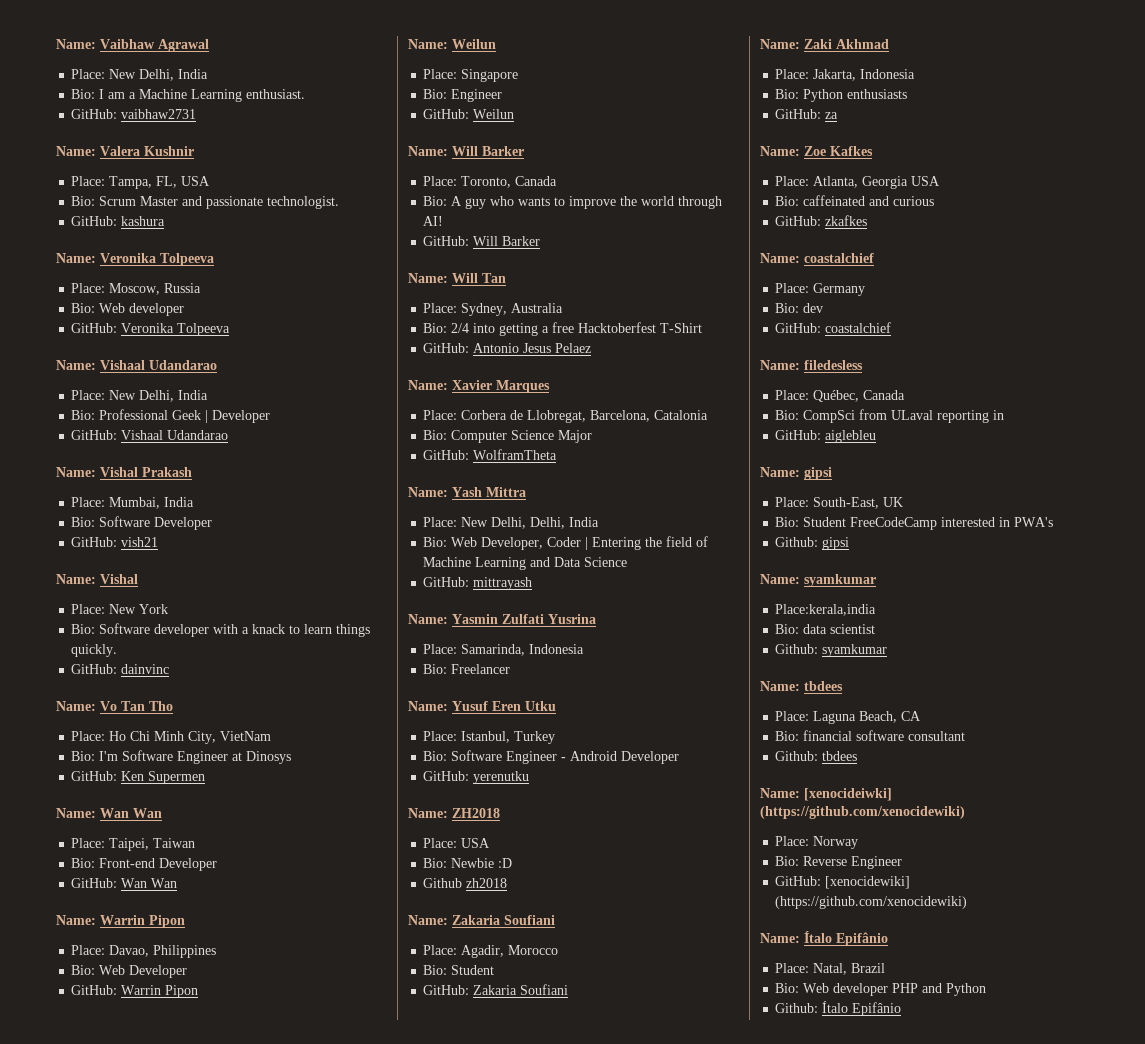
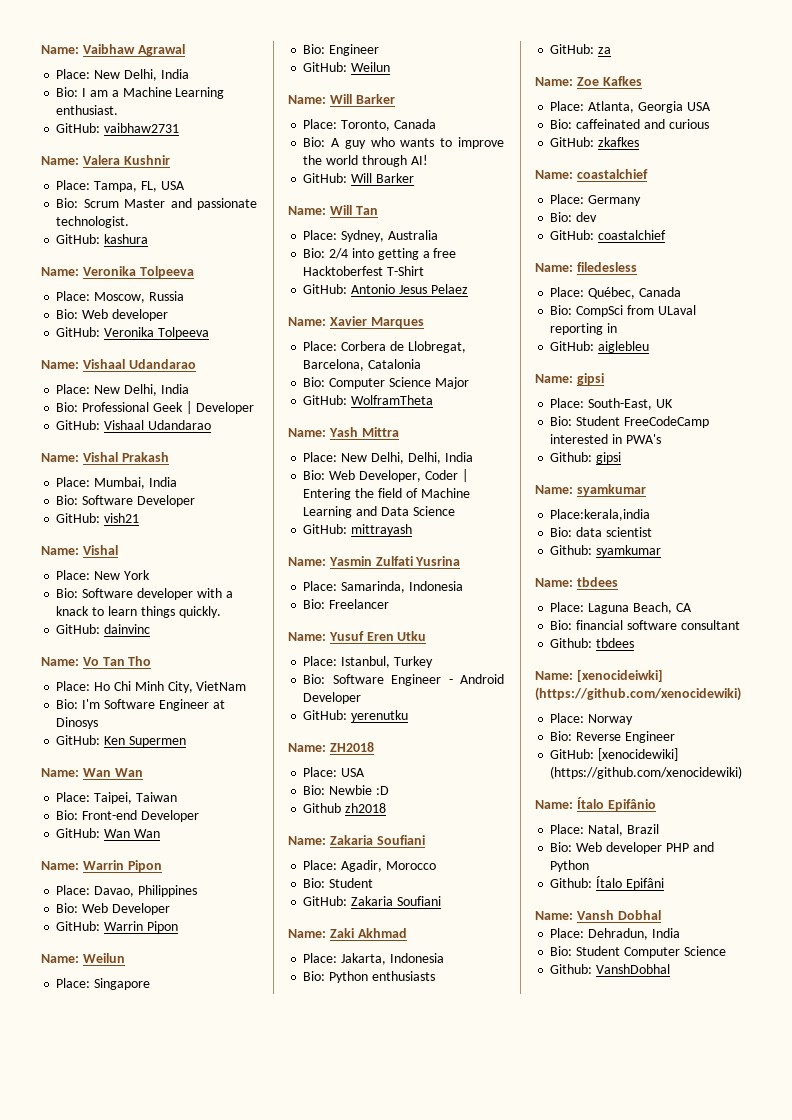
[852,1002,902,1016] Epifânio -> [625,878,664,890] [535,910,661,920] [550,928,680,940] [550,946,726,958] [550,964,671,974] Epifâni // Name: Vansh Dobhal // Place: Dehradun, India // Bio: Student Computer Science // Github: VanshDobhal

